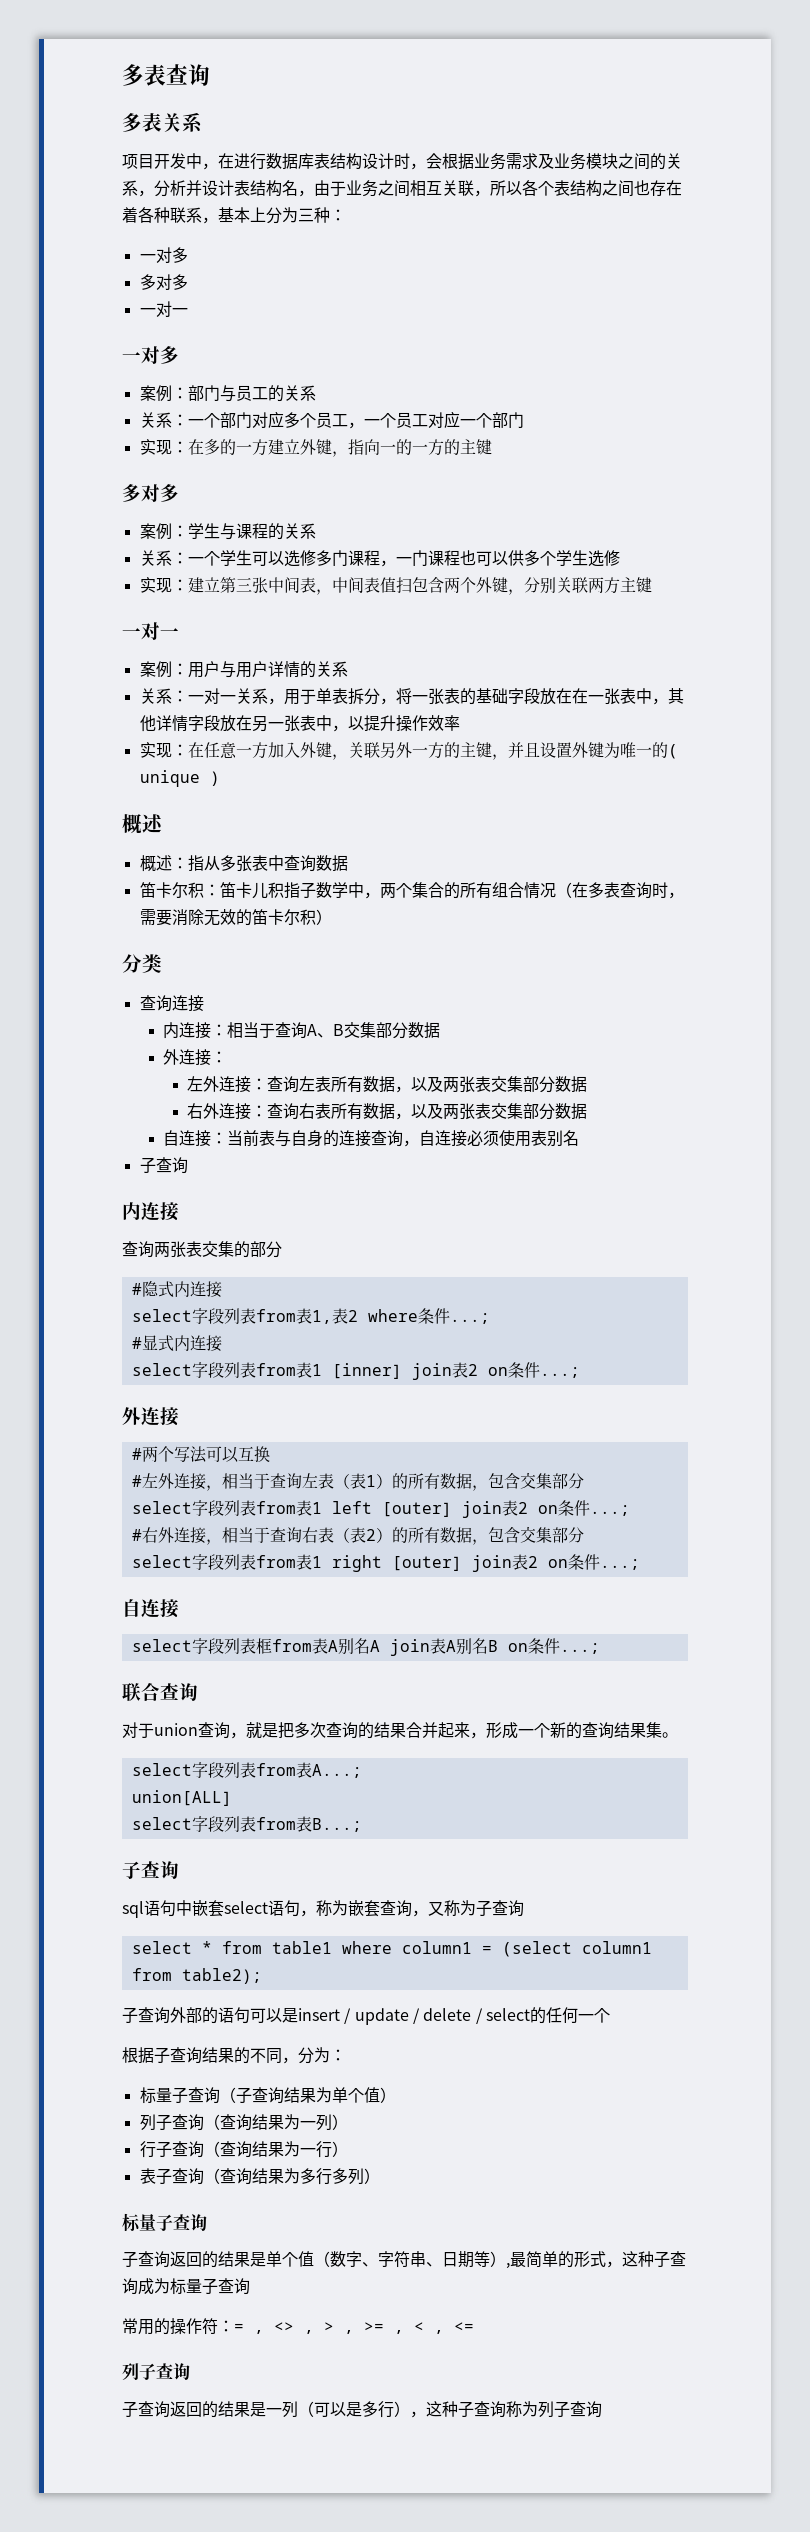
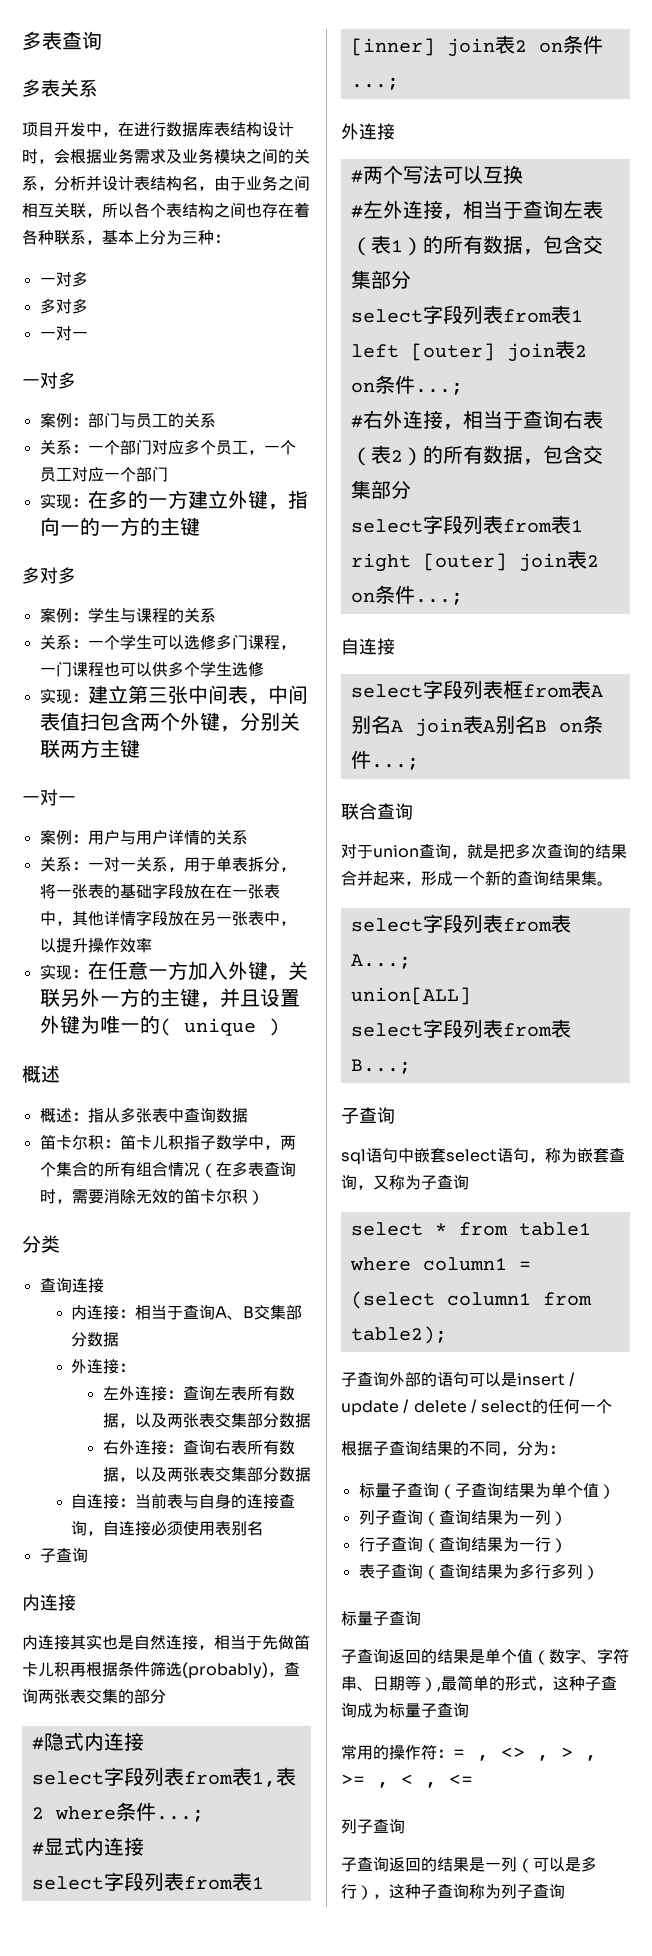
(179, 1211) none -> [22,1634,310,1650] [22,1661,284,1679] 内连接其实也是自然连接，相当于先做笛卡儿积再根据条件筛选(probably)，

